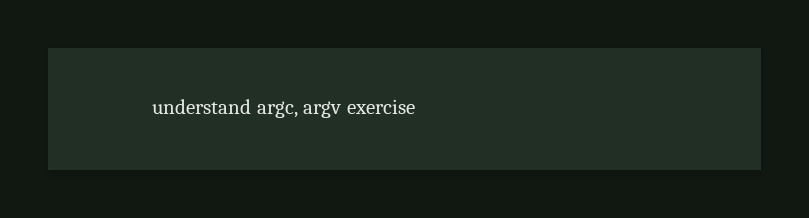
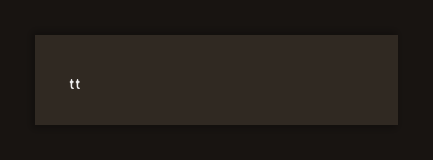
[152,99,415,118] understand argc, argv exercise -> [69,79,81,89] tt

